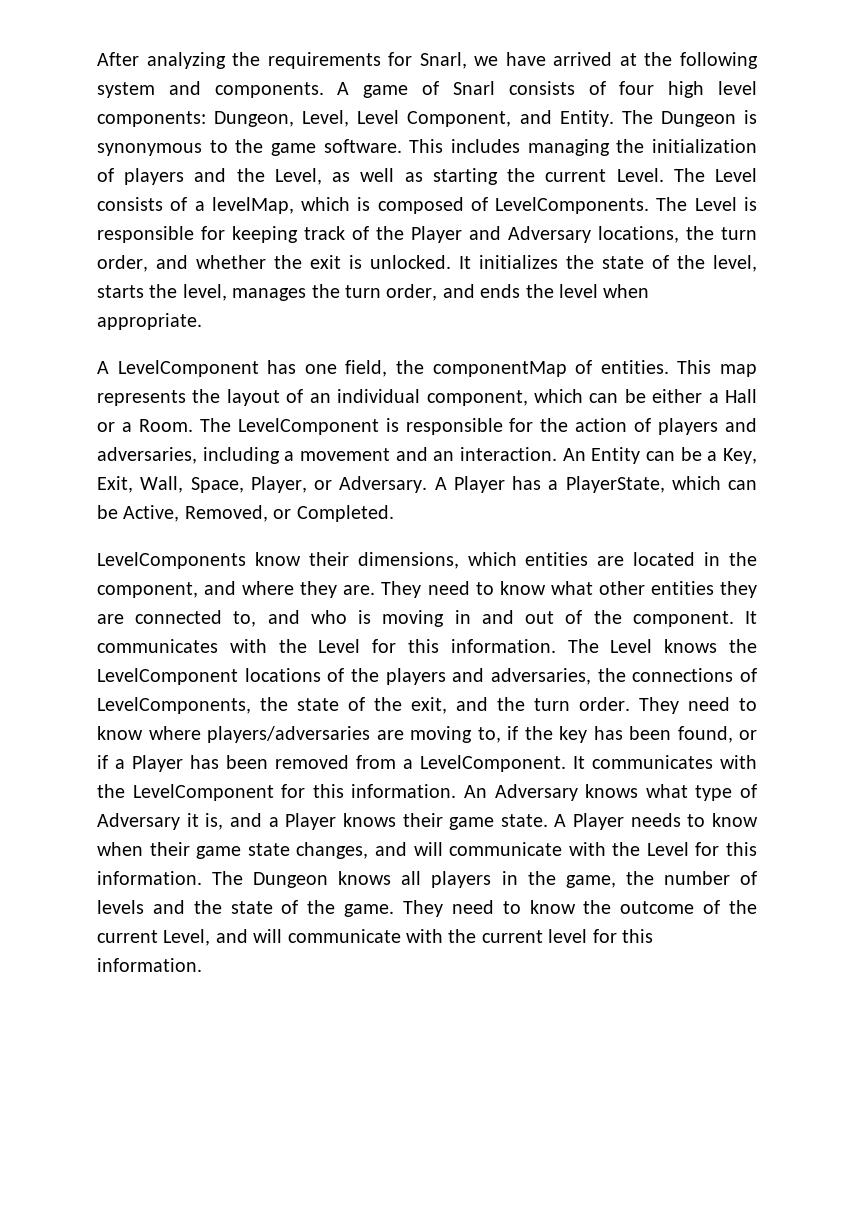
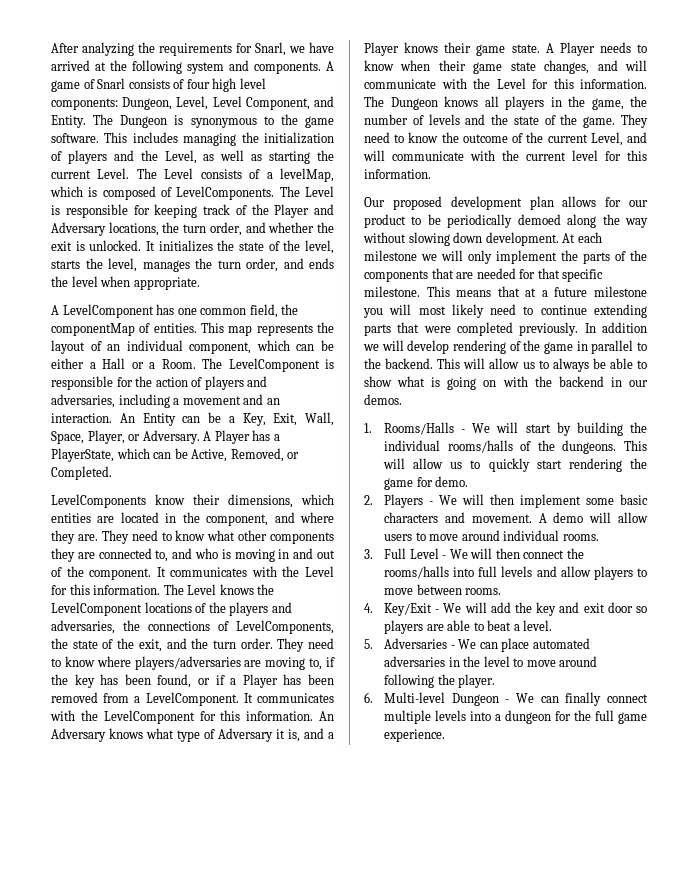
(337, 369) none -> [200,308,247,315] common
[650,581,714,595] entities -> [270,532,334,544] components
(202, 965) none -> [364,196,648,210] [364,214,648,228] [363,232,602,246] [364,250,647,264] [364,268,604,282] [364,286,647,297] [363,304,647,318] [364,322,647,336] [363,340,647,354] [364,358,647,372] [364,376,648,390] [364,394,402,405] [364,422,647,436] [383,440,647,454] [382,458,647,472] [383,476,469,490] [364,494,648,508] [383,512,648,523] [383,530,599,541] [364,548,584,559] [383,566,647,580] [383,584,502,595] [364,602,647,616] [383,620,553,634] [364,638,590,652] [383,656,598,667] [383,674,496,688] [364,692,648,706] [383,710,648,724] [383,729,445,742] // Our proposed development plan allows for our product to be periodically demoed along the way without slowing down development. At each milestone we will only implement the parts of the components that are needed for that specific milestone. This means that at a future milestone you will most likely need to continue extending parts that were completed previously. In addition we will develop rendering of the game in parallel to the backend. This will allow us to always be able to show what is going on with the backend in our demos. // 1. Rooms/Halls - We will start by building the individual rooms/halls of the dungeons. This will allow us to quickly start rendering the game for demo. // 2. Players - We will then implement some basic characters and movement. A demo will allow users to move around individual rooms. // 3. Full Level - We will then connect the rooms/halls into full levels and allow players to move between rooms. // 4. Key/Exit - We will add the key and exit door so players are able to beat a level. // 5. Adversaries - We can place automated adversaries in the level to move around following the player. // 6. Multi-level Dungeon - We can finally connect multiple levels into a dungeon for the full game experience.

